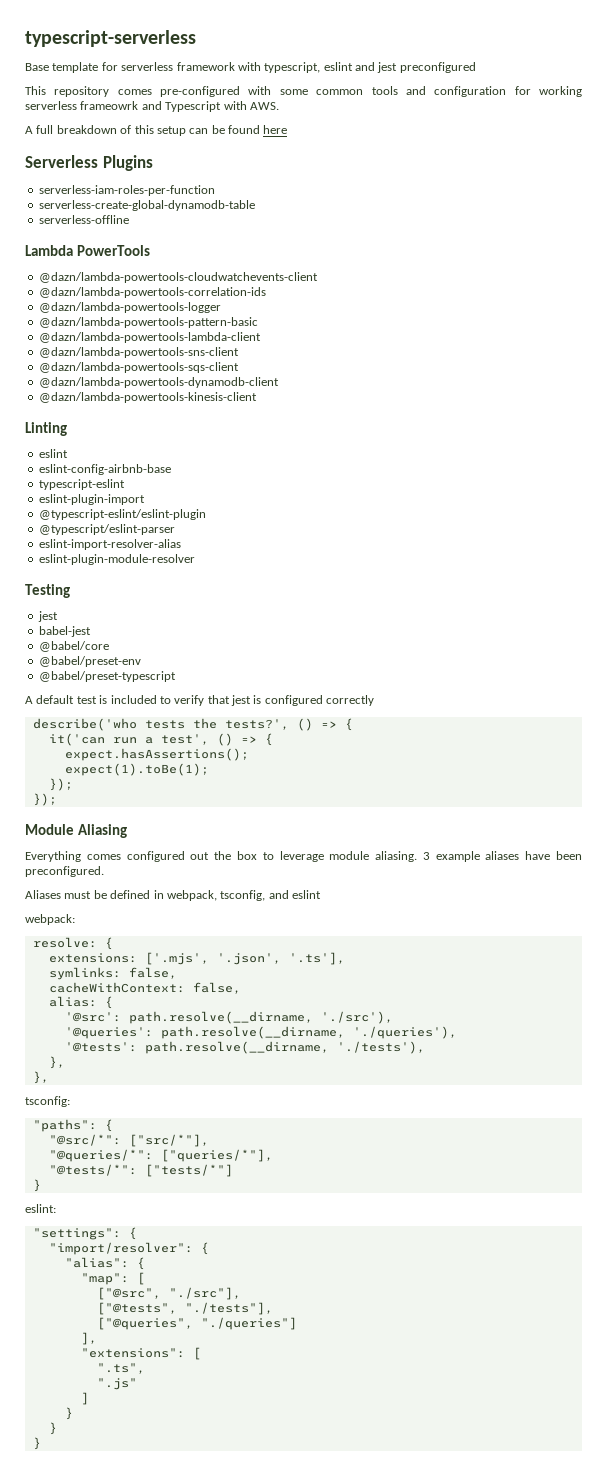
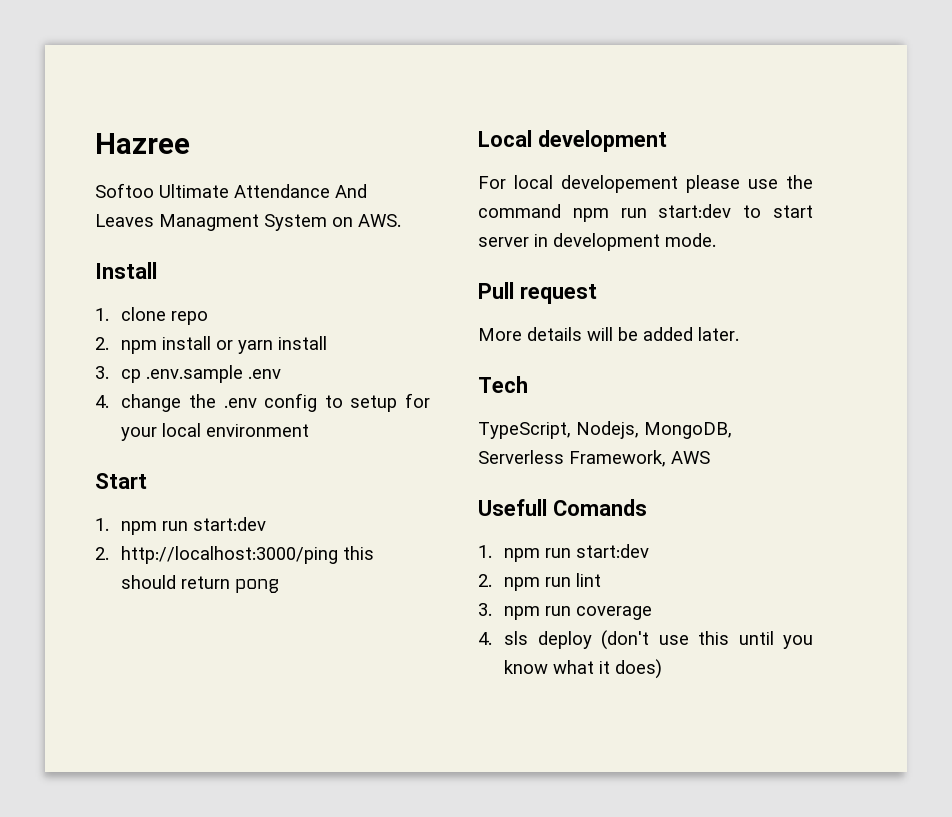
[25,30,196,47] [25,62,476,73] [25,86,583,97] [25,101,279,112] [25,125,288,136] [25,155,153,171] [38,185,215,196] [38,200,255,211] [38,215,129,224] [25,245,150,256] [38,272,318,283] [38,287,266,298] [38,302,221,313] [38,317,258,328] [38,332,261,343] [38,347,239,358] [38,362,239,373] [38,377,279,388] [38,392,257,403] [25,422,67,436] [38,449,68,458] [38,464,171,475] [38,479,125,490] [38,494,145,505] [38,509,206,520] [38,524,175,535] [38,539,181,550] [38,554,195,565] [25,584,70,598] [37,611,58,622] [38,626,91,637] [38,641,109,652] [38,656,141,667] [38,671,176,682] [25,695,375,706] [32,718,353,731] [48,733,273,746] [64,748,249,761] [64,763,209,776] [48,778,73,791] [32,793,57,806] [25,824,127,838] [25,851,582,862] [25,866,104,877] [25,890,321,901] [25,914,75,925] [32,937,113,950] [48,952,345,965] [48,967,177,980] [48,982,241,994] [48,996,113,1009] [64,1011,393,1024] [64,1026,457,1039] [64,1041,425,1054] [48,1056,65,1069] [32,1071,49,1084] [25,1096,70,1107] [32,1119,113,1132] [48,1134,209,1147] [48,1149,273,1162] [48,1164,233,1177] [32,1179,41,1192] [25,1204,56,1213] [32,1227,137,1240] [48,1242,209,1255] [64,1257,145,1270] [80,1272,145,1285] [96,1287,241,1300] [96,1302,273,1315] [96,1317,297,1330] [80,1332,97,1345] [80,1347,201,1360] [96,1363,145,1374] [96,1378,137,1390] [80,1392,89,1405] [64,1407,73,1420] [48,1422,57,1435] [32,1437,41,1450] typescript-serverless // Base template for serverless framework with typescript, eslint and jest preconfigured // This repository comes pre-configured with some common tools and configuration for working serverless frameowrk and Typescript with AWS. // A full breakdown of this setup can be found here // Serverless Plugins // serverless-iam-roles-per-function // serverless-create-global-dynamodb-table // serverless-offline // Lambda PowerTools // @dazn/lambda-powertools-cloudwatchevents-client // @dazn/lambda-powertools-correlation-ids // @dazn/lambda-powertools-logger // @dazn/lambda-powertools-pattern-basic // @dazn/lambda-powertools-lambda-client // @dazn/lambda-powertools-sns-client // @dazn/lambda-powertools-sqs-client // @dazn/lambda-powertools-dynamodb-client // @dazn/lambda-powertools-kinesis-client // Linting // eslint // eslint-config-airbnb-base // typescript-eslint // eslint-plugin-import // @typescript-eslint/eslint-plugin // @typescript/eslint-parser // eslint-import-resolver-alias // eslint-plugin-module-resolver // Testing // jest // babel-jest // @babel/core // @babel/preset-env // @babel/preset-typescript // A default test is included to verify that jest is configured correctly // describe('who tests the tests?', () => { // it('can run a test', () => { // expect.hasAssertions(); // expect(1).toBe(1); // }); // }); // Module Aliasing // Everything comes configured out the box to leverage module aliasing. 3 example aliases have been preconfigured. // Aliases must be defined in webpack, tsconfig, and eslint // webpack: // resolve: { // extensions: ['.mjs', '.json', '.ts'], // symlinks: false, // cacheWithContext: false, // alias: { // '@src': path.resolve(__dirname, './src'), // '@queries': path.resolve(__dirname, './queries'), // '@tests': path.resolve(__dirname, './tests'), // }, // }, // tsconfig: // "paths": { // "@src/*": ["src/*"], // "@queries/*": ["queries/*"], // "@tests/*": ["tests/*"] // } // eslint: // "settings": { // "import/resolver": { // "alias": { // "map": [ // ["@src", "./src"], // ["@tests", "./tests"], // ["@queries", "./queries"] // ], // "extensions": [ // ".ts", // ".js" // ] // } // } // } -> [95,133,190,154] [95,183,367,198] [95,214,401,231] [95,262,157,279] [95,307,209,325] [95,336,328,354] [95,365,282,383] [95,393,430,412] [121,423,310,441] [95,473,147,489] [95,517,267,535] [95,546,375,564] [121,575,280,593] [478,130,667,152] [478,175,813,193] [478,204,813,222] [478,233,716,251] [478,282,597,304] [478,327,739,341] [478,376,528,393] [478,421,732,439] [478,450,710,467] [478,499,647,516] [478,544,650,562] [478,573,602,591] [478,603,653,620] [478,630,813,650] [504,659,663,679] Hazree // Softoo Ultimate Attendance And Leaves Managment System on AWS. // Install // 1. clone repo // 2. npm install or yarn install // 3. cp .env.sample .env // 4. change the .env config to setup for your local environment // Start // 1. npm run start:dev // 2. http://localhost:3000/ping this should return pong // Local development // For local developement please use the command npm run start:dev to start server in development mode. // Pull request // More details will be added later. // Tech // TypeScript, Nodejs, MongoDB, Serverless Framework, AWS // Usefull Comands // 1. npm run start:dev // 2. npm run lint // 3. npm run coverage // 4. sls deploy (don't use this until you know what it does)

